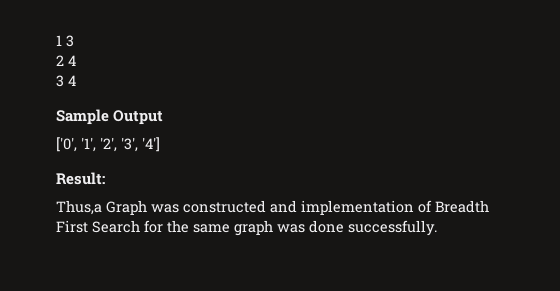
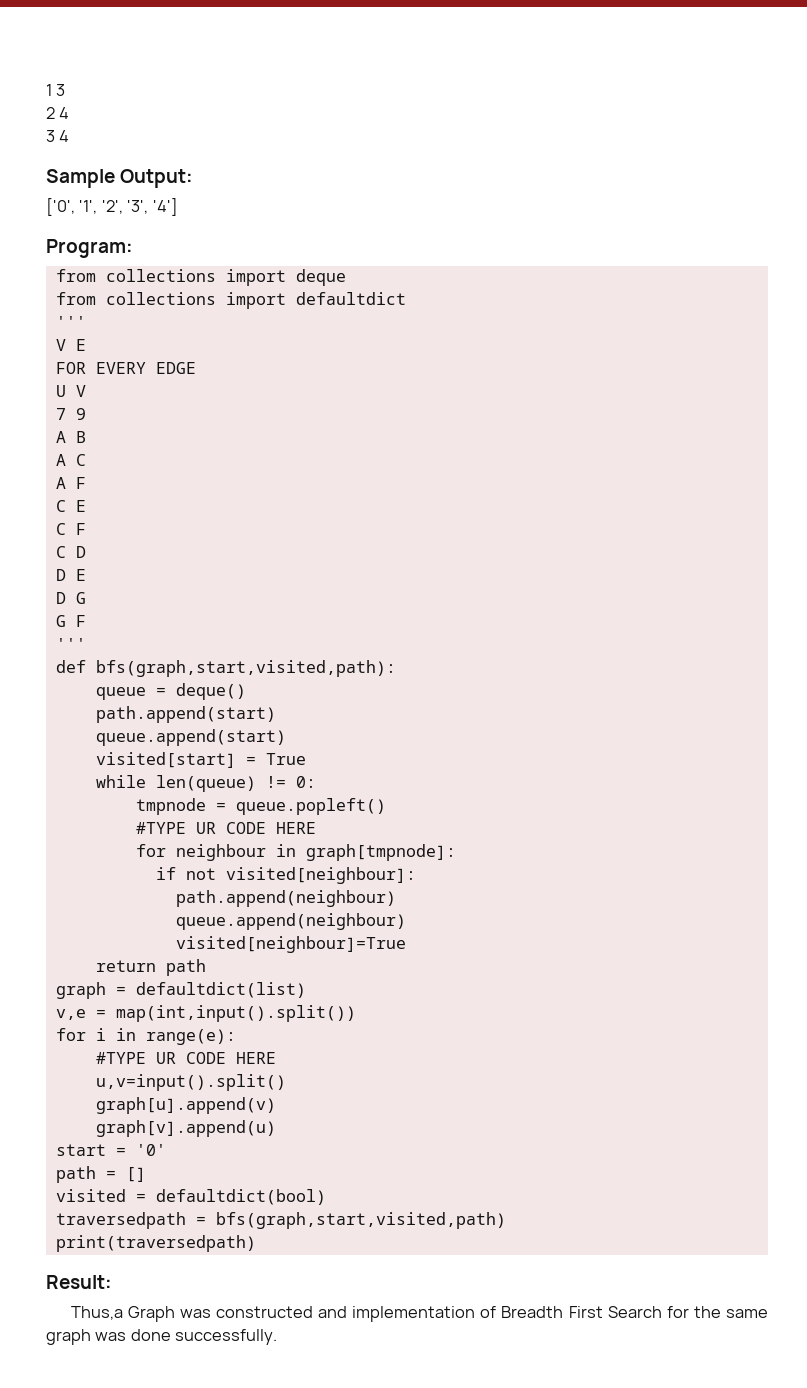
[113,110,164,125] Output -> [120,169,194,188] Output:
(160, 144) none -> [46,239,133,258] [55,269,346,286] [55,292,406,309] [55,316,86,328] [55,339,86,351] [55,362,196,374] [55,385,86,397] [55,408,86,420] [55,431,86,443] [55,454,86,466] [55,477,86,489] [55,500,86,512] [55,523,86,535] [55,546,86,558] [55,569,86,581] [55,592,86,604] [55,615,86,627] [55,638,86,650] [55,660,396,677] [95,683,246,700] [95,706,276,723] [95,729,286,746] [95,752,306,768] [95,775,316,792] [135,798,386,815] [135,822,316,834] [135,844,456,861] [155,867,416,884] [175,890,396,907] [175,913,406,930] [175,936,406,953] [95,959,206,976] [55,982,306,999] [55,1005,356,1022] [55,1028,236,1045] [95,1052,276,1064] [95,1074,286,1091] [95,1097,276,1114] [95,1120,276,1137] [55,1144,166,1156] [55,1166,146,1183] [55,1189,326,1205] [55,1212,506,1229] [55,1235,256,1252] // Program: // from collections import deque // from collections import defaultdict // ''' // V E // FOR EVERY EDGE // U V // 7 9 // A B // A C // A F // C E // C F // C D // D E // D G // G F // ''' // def bfs(graph,start,visited,path): // queue = deque() // path.append(start) // queue.append(start) // visited[start] = True // while len(queue) != 0: // tmpnode = queue.popleft() // #TYPE UR CODE HERE // for neighbour in graph[tmpnode]: // if not visited[neighbour]: // path.append(neighbour) // queue.append(neighbour) // visited[neighbour]=True // return path // graph = defaultdict(list) // v,e = map(int,input().split()) // for i in range(e): // #TYPE UR CODE HERE // u,v=input().split() // graph[u].append(v) // graph[v].append(u) // start = '0' // path = [] // visited = defaultdict(bool) // traversedpath = bfs(graph,start,visited,path) // print(traversedpath)

